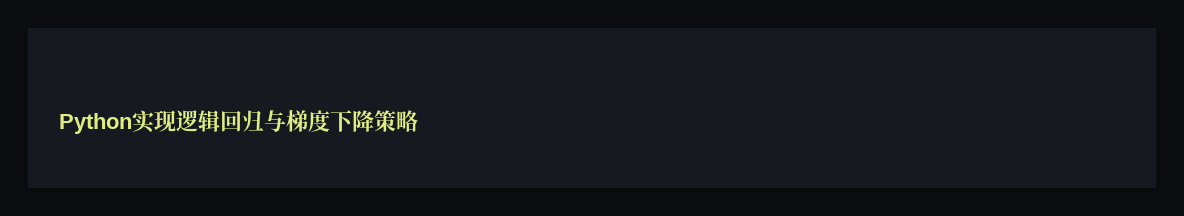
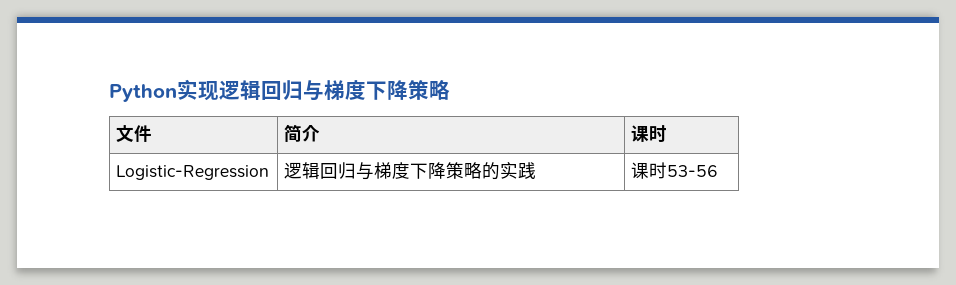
(418, 121) none -> [116,125,153,143] [284,124,321,142] [631,125,668,143] [116,165,270,180] [284,162,537,180] [631,162,719,179] // 文件 | 简介 | 课时 // Logistic-Regression | 逻辑回归与梯度下降策略的实践 | 课时53-56

